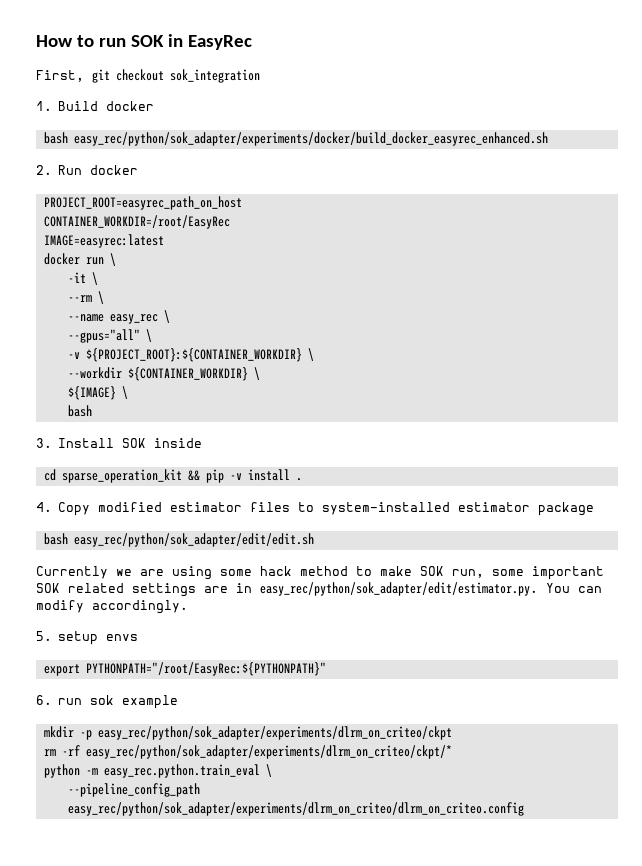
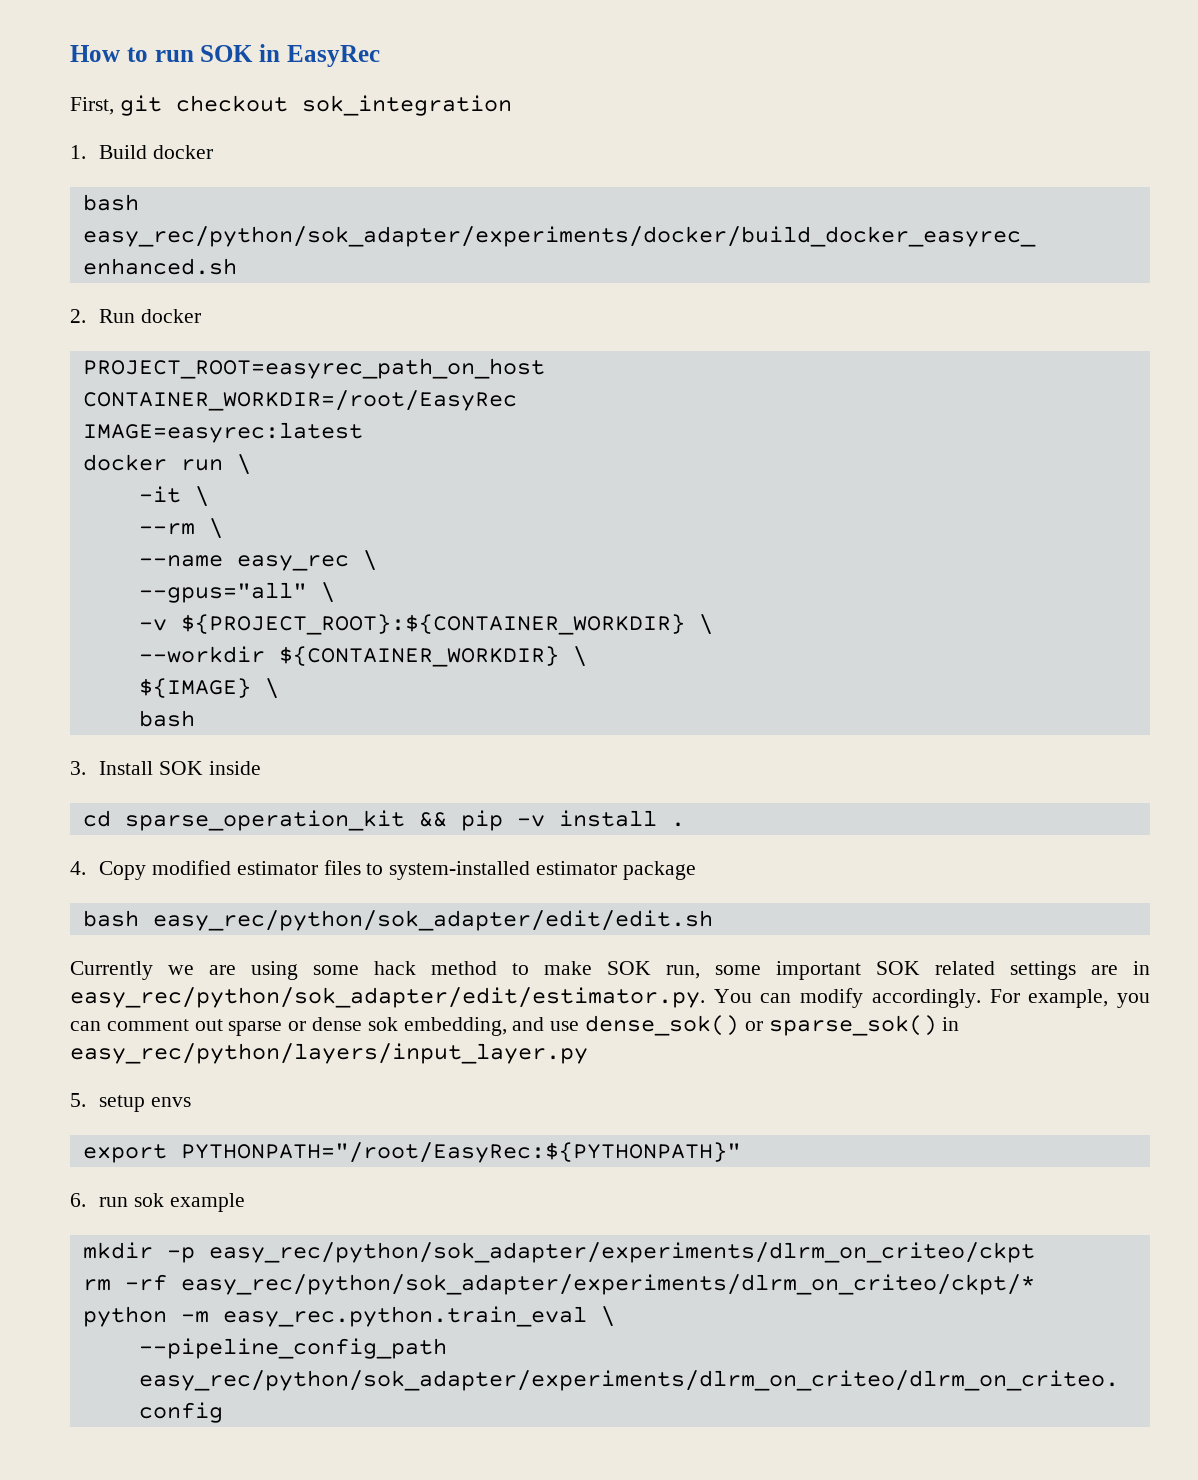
(188, 607) none -> [989,989,1150,1008] [70,1015,960,1036] [70,1043,588,1064] For example, you can comment out sparse or dense sok embedding, and use dense_sok() or sparse_sok() in easy_rec/python/layers/input_layer.py

